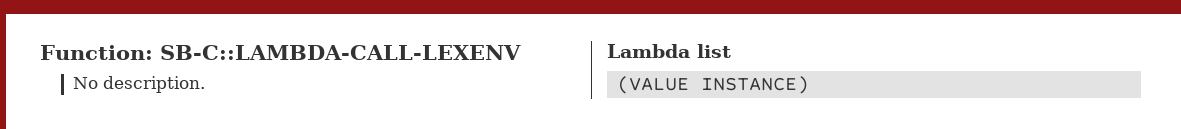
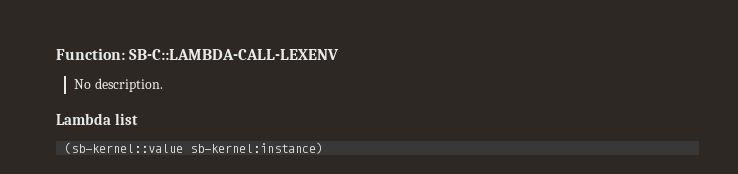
[616,76,809,94] (VALUE INSTANCE) -> [64,142,324,154] (sb-kernel::value sb-kernel:instance)

